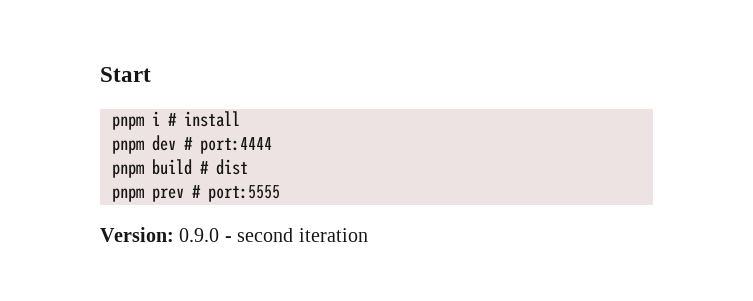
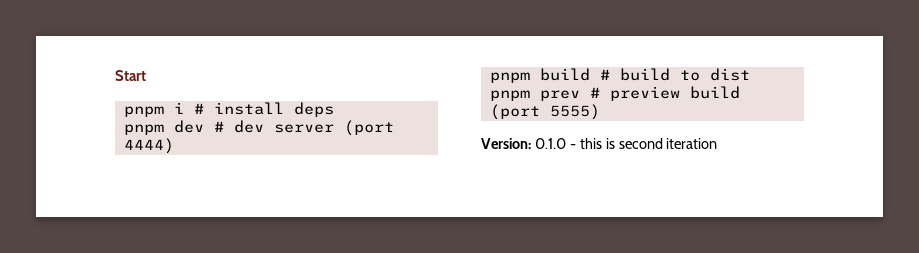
(240, 119) none -> [293,102,334,117] deps
[200,137,272,154] port:4444 -> [233,120,394,136] [123,138,174,154] dev server (port 4444)
(209, 167) none -> [619,68,700,81] build to
[208,185,280,202] [100,227,232,242] port:5555 // Version: 0.9.0 - -> [609,86,740,101] [489,104,600,120] [481,138,615,149] preview build (port 5555) // Version: 0.1.0 - this is

